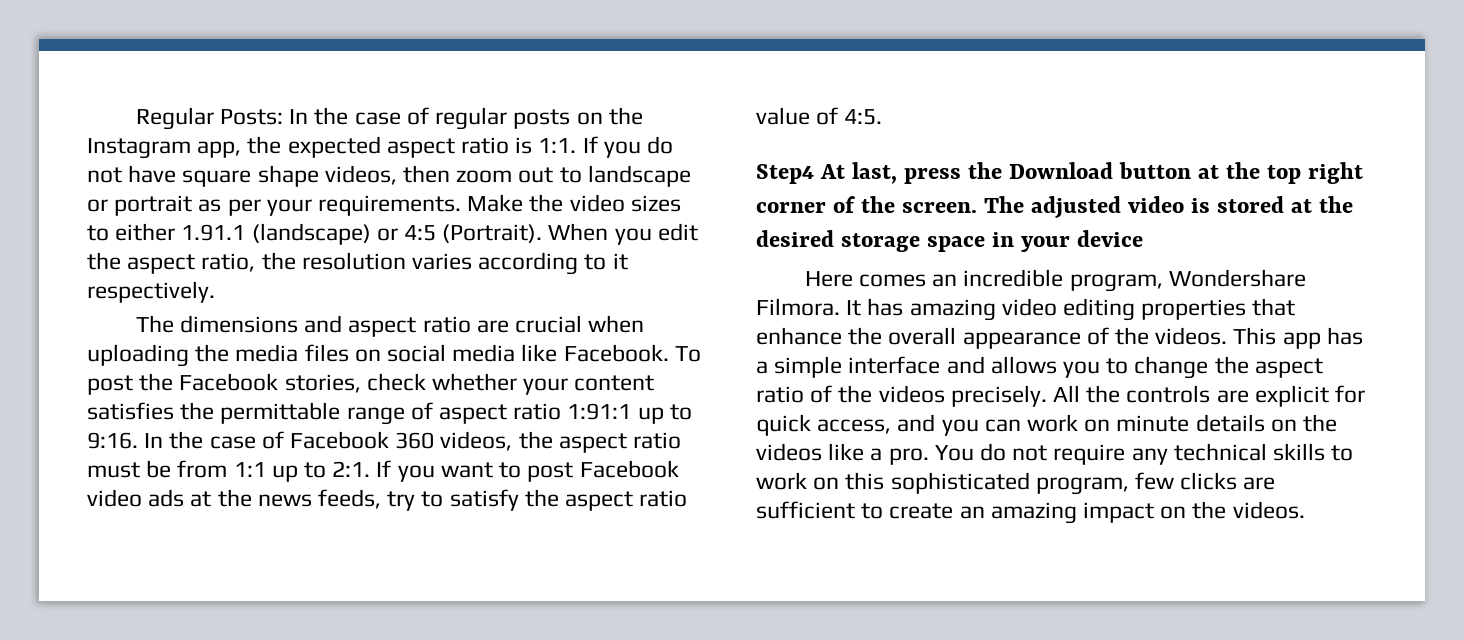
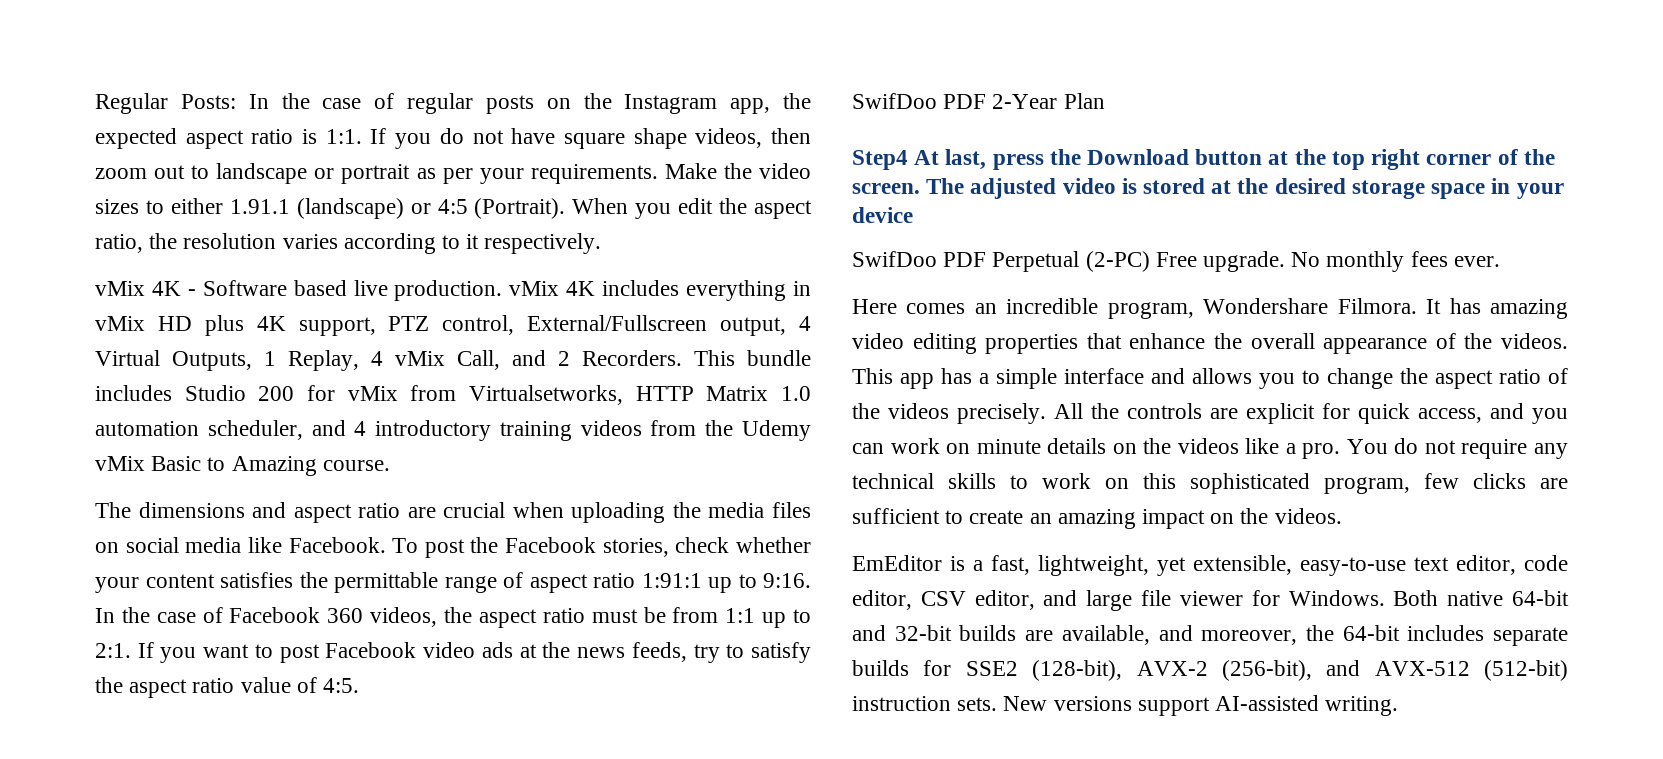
(215, 292) none -> [95,280,811,301] [95,315,812,336] [95,350,811,371] [95,385,811,405] [95,420,811,441] [95,456,390,476] // vMix 4K - Software based live production. vMix 4K includes everything in vMix HD plus 4K support, PTZ control, External/Fullscreen output, 4 Virtual Outputs, 1 Replay, 4 vMix Call, and 2 Recorders. This bundle includes Studio 200 for vMix from Virtualsetworks, HTTP Matrix 1.0 automation scheduler, and 4 introductory training videos from the Udemy vMix Basic to Amazing course.
(883, 117) none -> [852,93,1105,109] // SwifDoo PDF 2-Year Plan
(1144, 238) none -> [852,251,1500,272] // SwifDoo PDF Perpetual (2-PC) Free upgrade. No monthly fees ever.
(1305, 510) none -> [852,555,1568,576] [852,590,1569,611] [852,625,1568,646] [852,660,1568,681] [852,695,1399,716] // EmEditor is a fast, lightweight, yet extensible, easy-to-use text editor, code editor, CSV editor, and large file viewer for Windows. Both native 64-bit and 32-bit builds are available, and moreover, the 64-bit includes separate builds for SSE2 (128-bit), AVX-2 (256-bit), and AVX-512 (512-bit) instruction sets. New versions support AI-assisted writing.

